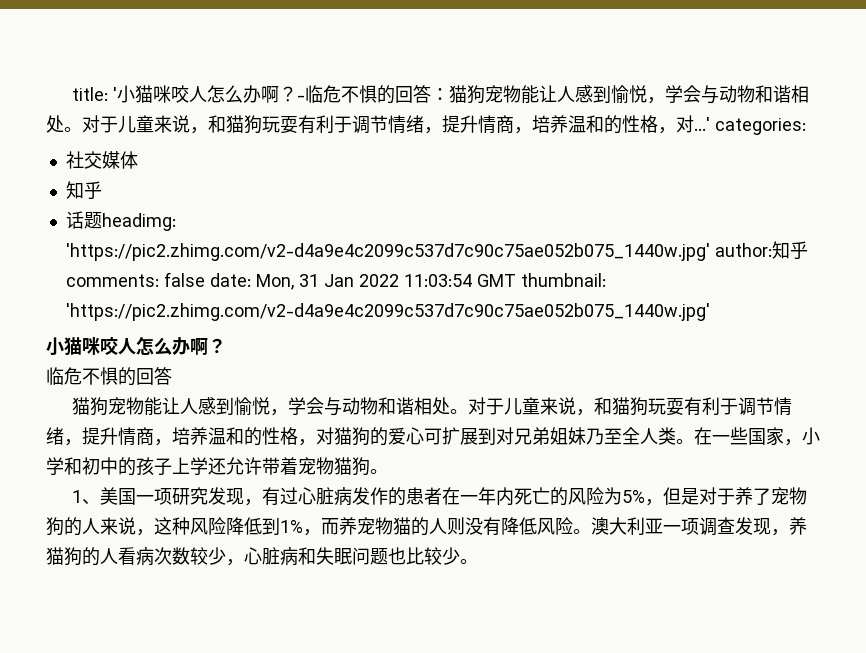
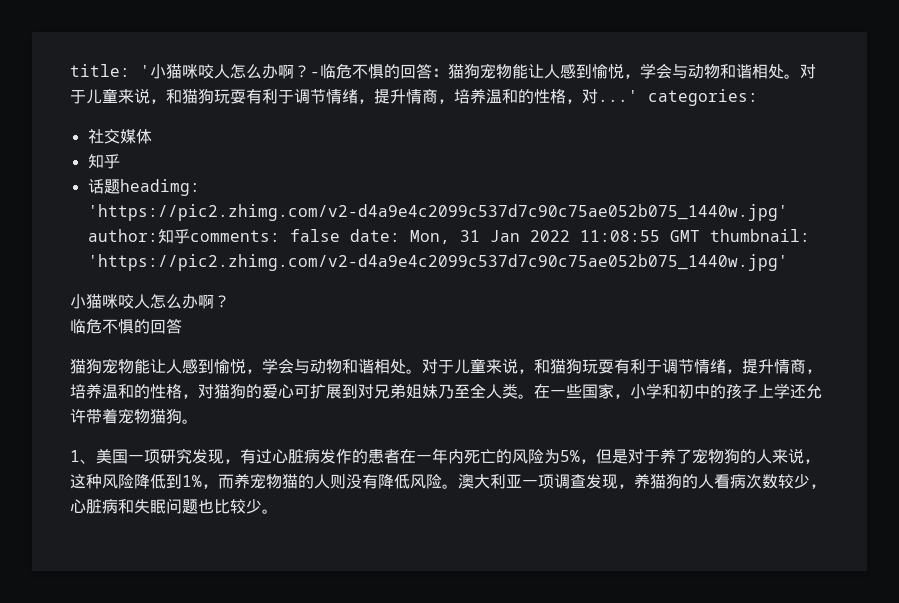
[403,274,472,287] 11:03:54 -> [579,230,660,242] 11:08:55

